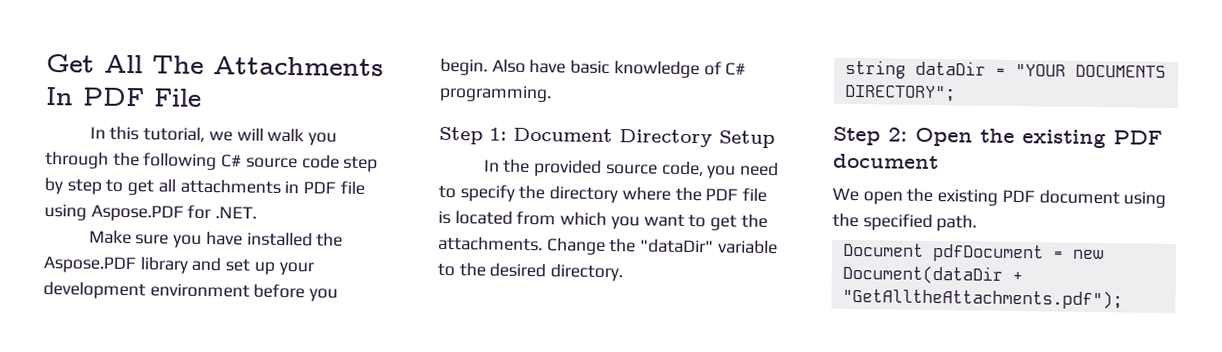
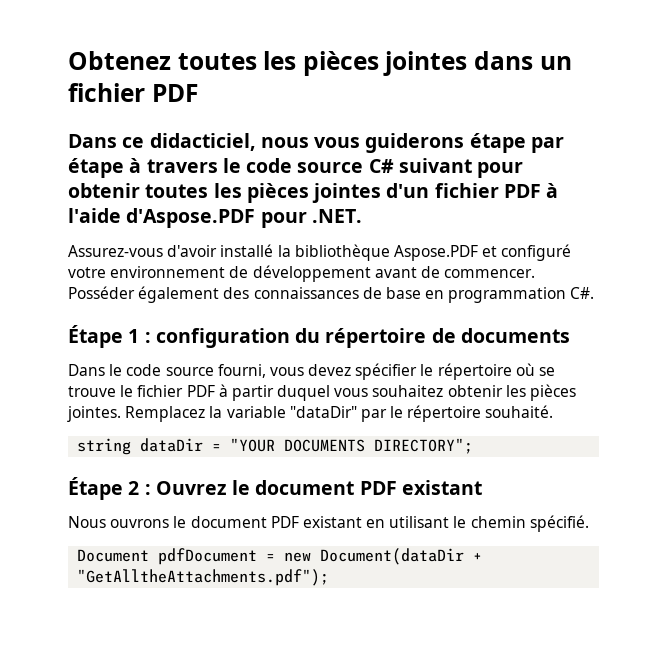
[46,53,384,77] [45,86,202,107] [89,125,338,146] [45,150,379,173] [44,176,365,196] [44,203,258,222] [88,229,344,248] [43,255,314,276] [43,280,339,302] [440,57,747,79] [439,84,552,103] [439,126,775,149] [483,158,780,179] [438,184,768,204] [438,210,768,231] [438,235,778,255] [437,262,624,282] Get All The Attachments In PDF File // In this tutorial, we will walk you through the following C# source code step by step to get all attachments in PDF file using Aspose.PDF for .NET. // Make sure you have installed the Aspose.PDF library and set up your development environment before you begin. Also have basic knowledge of C# programming. // Step 1: Document Directory Setup // In the provided source code, you need to specify the directory where the PDF file is located from which you want to get the attachments. Change the "dataDir" variable to the desired directory. -> [68,51,572,76] [68,83,198,102] [68,133,564,153] [68,158,524,178] [68,183,559,203] [68,208,362,228] [68,244,572,261] [68,265,536,282] [68,286,595,303] [68,325,570,348] [68,363,556,380] [68,384,577,401] [67,405,554,422] Obtenez toutes les pièces jointes dans un fichier PDF // Dans ce didacticiel, nous vous guiderons étape par étape à travers le code source C# suivant pour obtenir toutes les pièces jointes d'un fichier PDF à l'aide d'Aspose.PDF pour .NET. // Assurez-vous d'avoir installé la bibliothèque Aspose.PDF et configuré votre environnement de développement avant de commencer. Posséder également des connaissances de base en programmation C#. // Étape 1 : configuration du répertoire de documents // Dans le code source fourni, vous devez spécifier le répertoire où se trouve le fichier PDF à partir duquel vous souhaitez obtenir les pièces jointes. Remplacez la variable "dataDir" par le répertoire souhaité.
[833,126,1163,149] [833,153,939,170] [832,187,1167,208] [832,212,978,232] Step 2: Open the existing PDF document // We open the existing PDF document using the specified path. -> [68,477,482,500] [68,515,589,532] Étape 2 : Ouvrez le document PDF existant // Nous ouvrons le document PDF existant en utilisant le chemin spécifié.

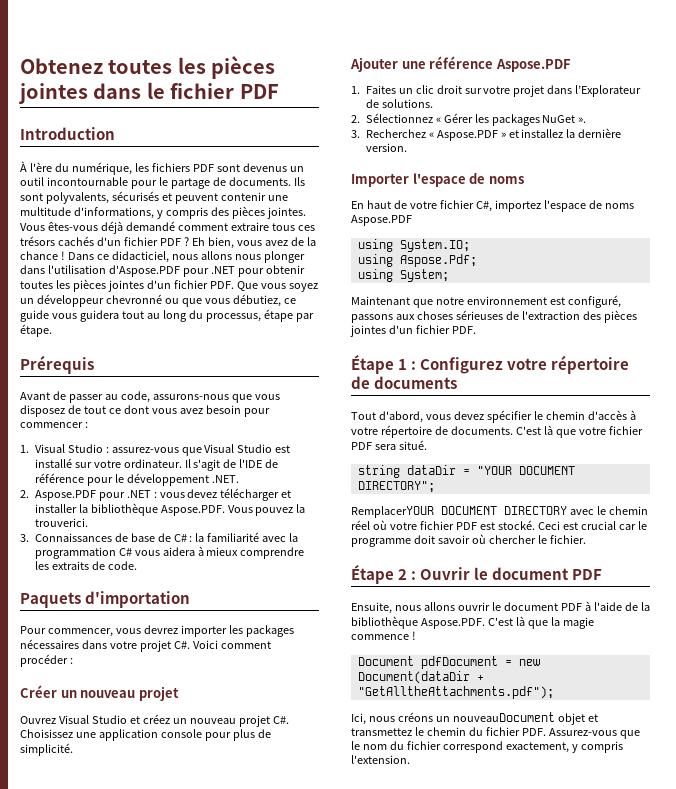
[539,56,572,70] un -> [146,82,165,99] le
[68,133,564,153] [68,158,472,178] Dans ce didacticiel, nous vous guiderons étape par étape à travers le code source C# suivant -> [20,127,115,140] [20,161,304,175] [20,177,305,189] [20,191,288,204] [20,206,306,219] [20,221,315,234] [20,236,316,249] [20,251,305,263] [20,265,235,277] Introduction // À l'ère du numérique, les fichiers PDF sont devenus un outil incontournable pour le partage de documents. Ils sont polyvalents, sécurisés et peuvent contenir une multitude d'informations, y compris des pièces jointes. Vous êtes-vous déjà demandé comment extraire tous ces trésors cachés d'un fichier PDF ? Eh bien, vous avez de la chance ! Dans ce didacticiel, nous allons nous plonger dans l'utilisation d'Aspose.PDF pour .NET
[503,183,559,198] [68,208,362,228] [68,244,572,261] [68,265,536,282] [68,286,595,303] PDF à l'aide d'Aspose.PDF pour .NET. // Assurez-vous d'avoir installé la bibliothèque Aspose.PDF et configuré votre environnement de développement avant de commencer. Posséder également des connaissances de base en programmation C#. -> [209,281,318,292] [20,294,296,307] [20,309,314,322] [20,324,52,337] [20,355,94,374] [20,391,280,403] [20,405,270,417] [20,422,88,428] [20,444,291,456] [34,458,279,471] [34,473,239,486] [20,488,292,501] [34,503,306,516] [34,518,88,527] [20,532,299,542] [34,546,305,559] [34,561,137,570] [20,591,191,608] [20,625,294,637] [20,639,271,652] [20,654,73,667] [20,685,179,701] [20,714,289,727] [20,729,271,741] [20,743,73,756] [350,56,571,72] [351,85,642,97] [365,99,433,108] [351,113,587,126] [351,128,622,141] [365,143,407,152] [351,173,524,187] [351,200,634,212] [351,215,412,226] [357,239,470,252] [357,254,477,267] [357,269,449,282] [351,295,621,308] [351,310,637,323] [350,325,476,337] PDF. Que vous soyez un développeur chevronné ou que vous débutiez, ce guide vous guidera tout au long du processus, étape par étape. // Prérequis // Avant de passer au code, assurons-nous que vous disposez de tout ce dont vous avez besoin pour commencer : // 1. Visual Studio : assurez-vous que Visual Studio est installé sur votre ordinateur. Il s'agit de l'IDE de référence pour le développement .NET. // 2. Aspose.PDF pour .NET : vous devez télécharger et installer la bibliothèque Aspose.PDF. Vous pouvez la trouverici. // 3. Connaissances de base de C# : la familiarité avec la programmation C# vous aidera à mieux comprendre les extraits de code. // Paquets d'importation // Pour commencer, vous devrez importer les packages nécessaires dans votre projet C#. Voici comment procéder : // Créer un nouveau projet // Ouvrez Visual Studio et créez un nouveau projet C#. Choisissez une application console pour plus de simplicité. // Ajouter une référence Aspose.PDF // 1. Faites un clic droit sur votre projet dans l’Explorateur de solutions. // 2. Sélectionnez « Gérer les packages NuGet ». // 3. Recherchez « Aspose.PDF » et installez la dernière version. // Importer l'espace de noms // En haut de votre fichier C#, importez l'espace de noms Aspose.PDF // using System.IO; // using Aspose.Pdf; // using System; // Maintenant que notre environnement est configuré, passons aux choses sérieuses de l'extraction des pièces jointes d'un fichier PDF.
[155,328,321,348] configuration du -> [420,357,548,374] Configurez votre
[68,363,556,380] [68,384,577,401] [67,405,554,422] Dans le code source fourni, vous devez spécifier le répertoire où se trouve le fichier PDF à partir duquel vous souhaitez obtenir les pièces jointes. Remplacez la variable "dataDir" par le répertoire souhaité. -> [351,410,636,423] [351,425,643,438] [351,440,427,450] Tout d'abord, vous devez spécifier le chemin d'accès à votre répertoire de documents. C'est là que votre fichier PDF sera situé.
[284,439,366,452] DOCUMENTS -> [518,466,575,475] DOCUMENT
(474, 446) none -> [351,506,648,518] [351,520,647,530] [351,534,586,547] // RemplacerYOUR DOCUMENT DIRECTORY avec le chemin réel où votre fichier PDF est stocké. Ceci est crucial car le programme doit savoir où chercher le fichier.
[155,480,482,495] [68,515,589,532] Ouvrez le document PDF existant // Nous ouvrons le document PDF existant en utilisant le chemin spécifié. -> [420,567,603,580] [351,601,650,614] [351,616,594,629] [351,631,416,640] Ouvrir le document PDF // Ensuite, nous allons ouvrir le document PDF à l'aide de la bibliothèque Aspose.PDF. C'est là que la magie commence !
(330, 577) none -> [351,712,598,725] [351,727,640,739] [351,741,623,753] [351,755,410,764] // Ici, nous créons un nouveauDocument objet et transmettez le chemin du fichier PDF. Assurez-vous que le nom du fichier correspond exactement, y compris l'extension.

